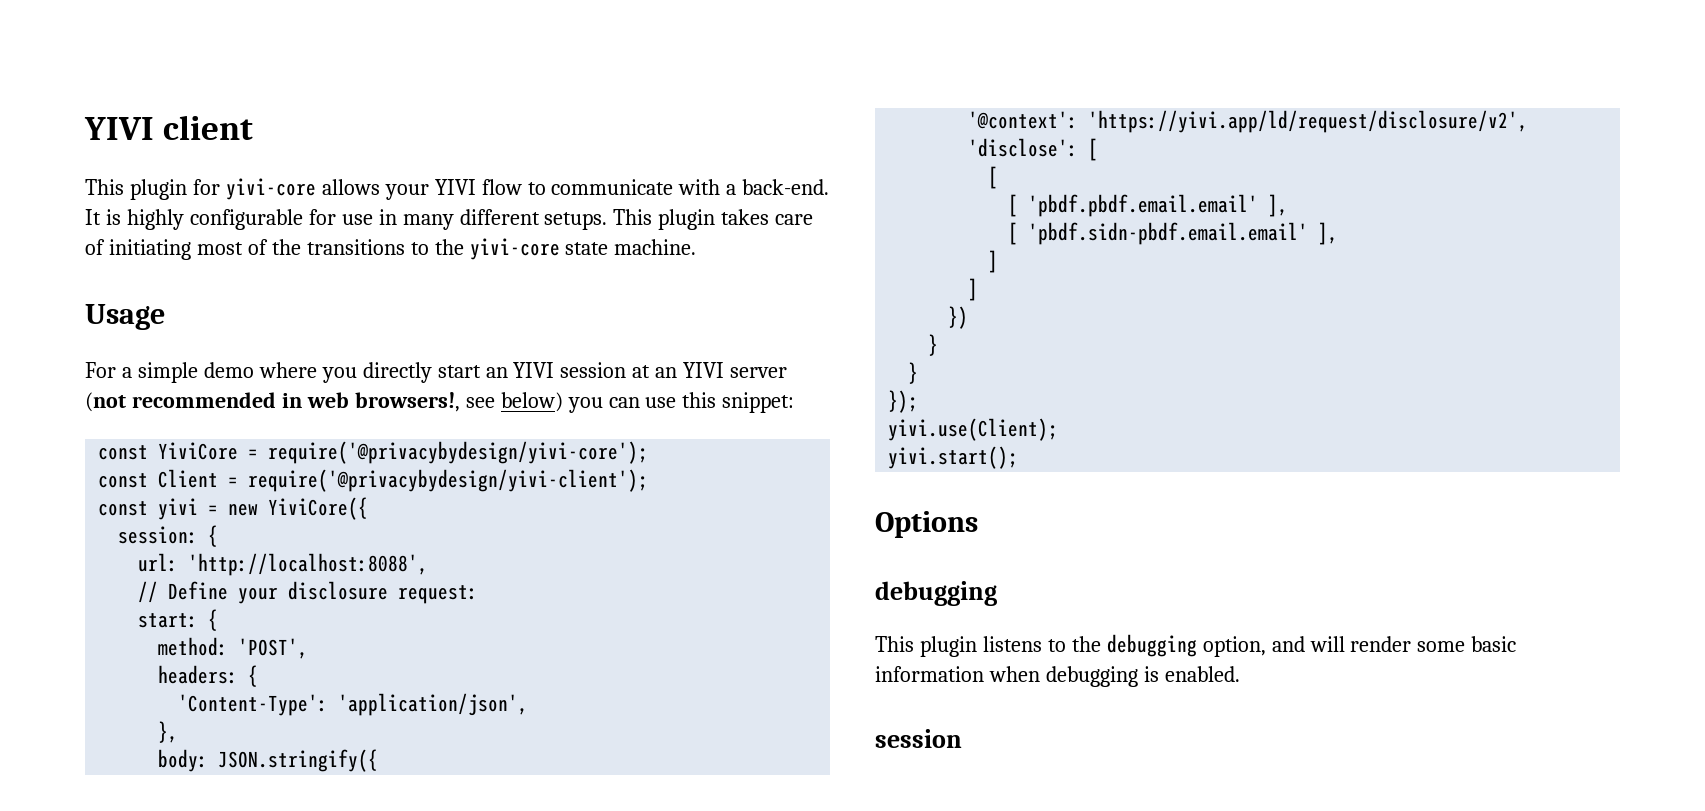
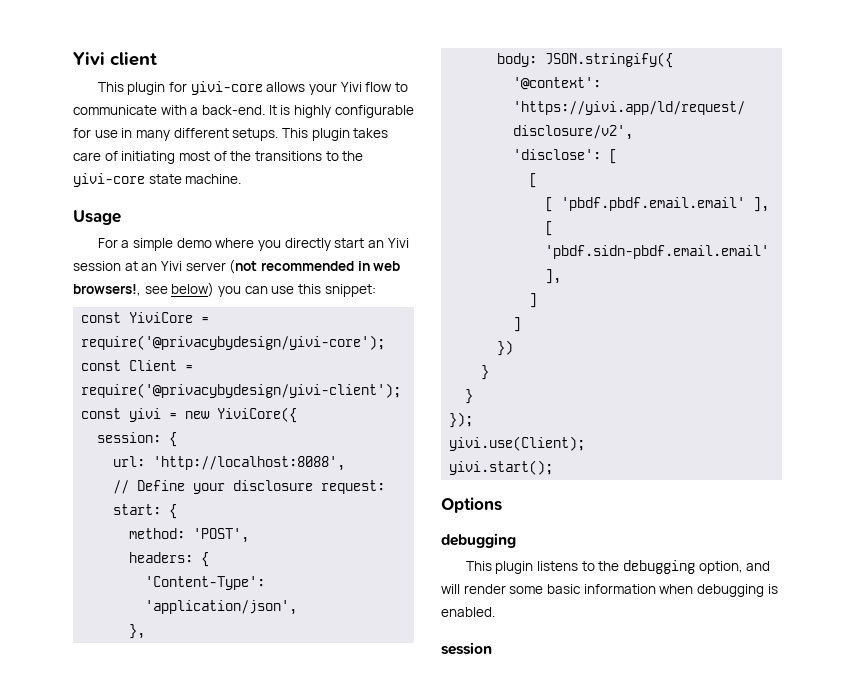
[84,117,154,140] YIVI -> [73,52,105,65] Yivi
[434,179,476,195] YIVI -> [340,82,362,92] Yivi
[513,362,555,378] YIVI -> [387,238,409,248] Yivi
[683,362,725,378] YIVI -> [160,261,182,271] Yivi

